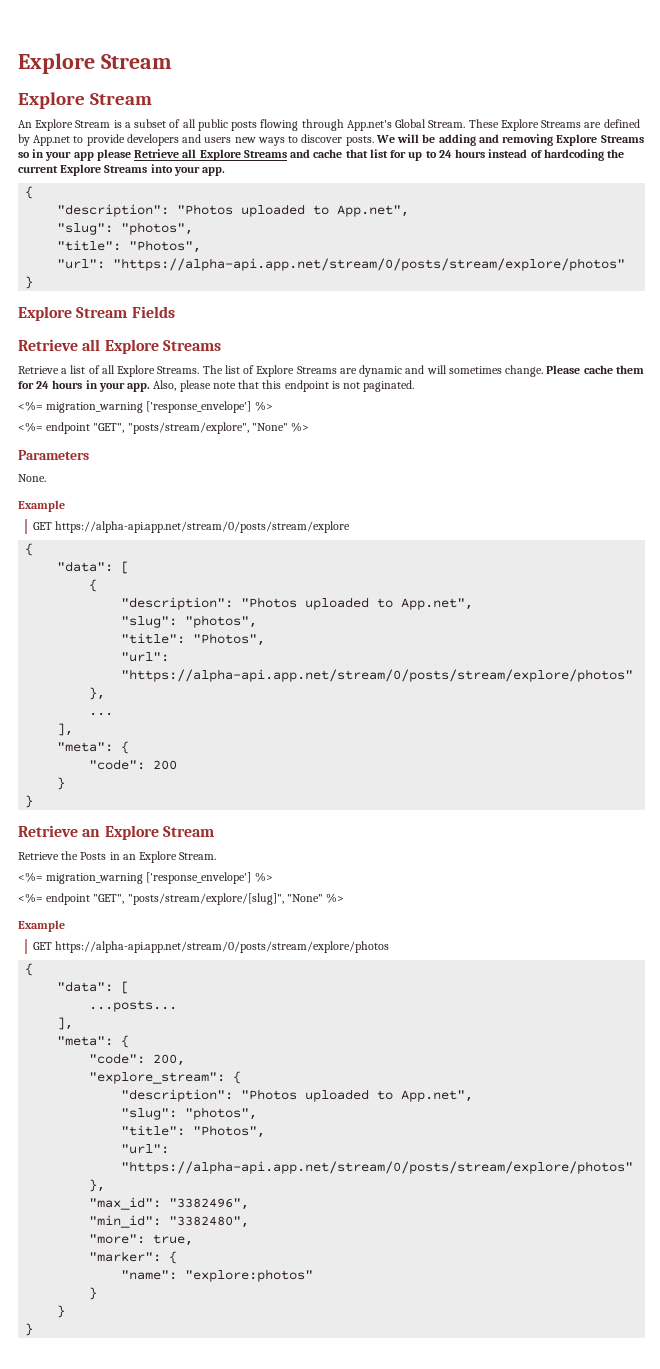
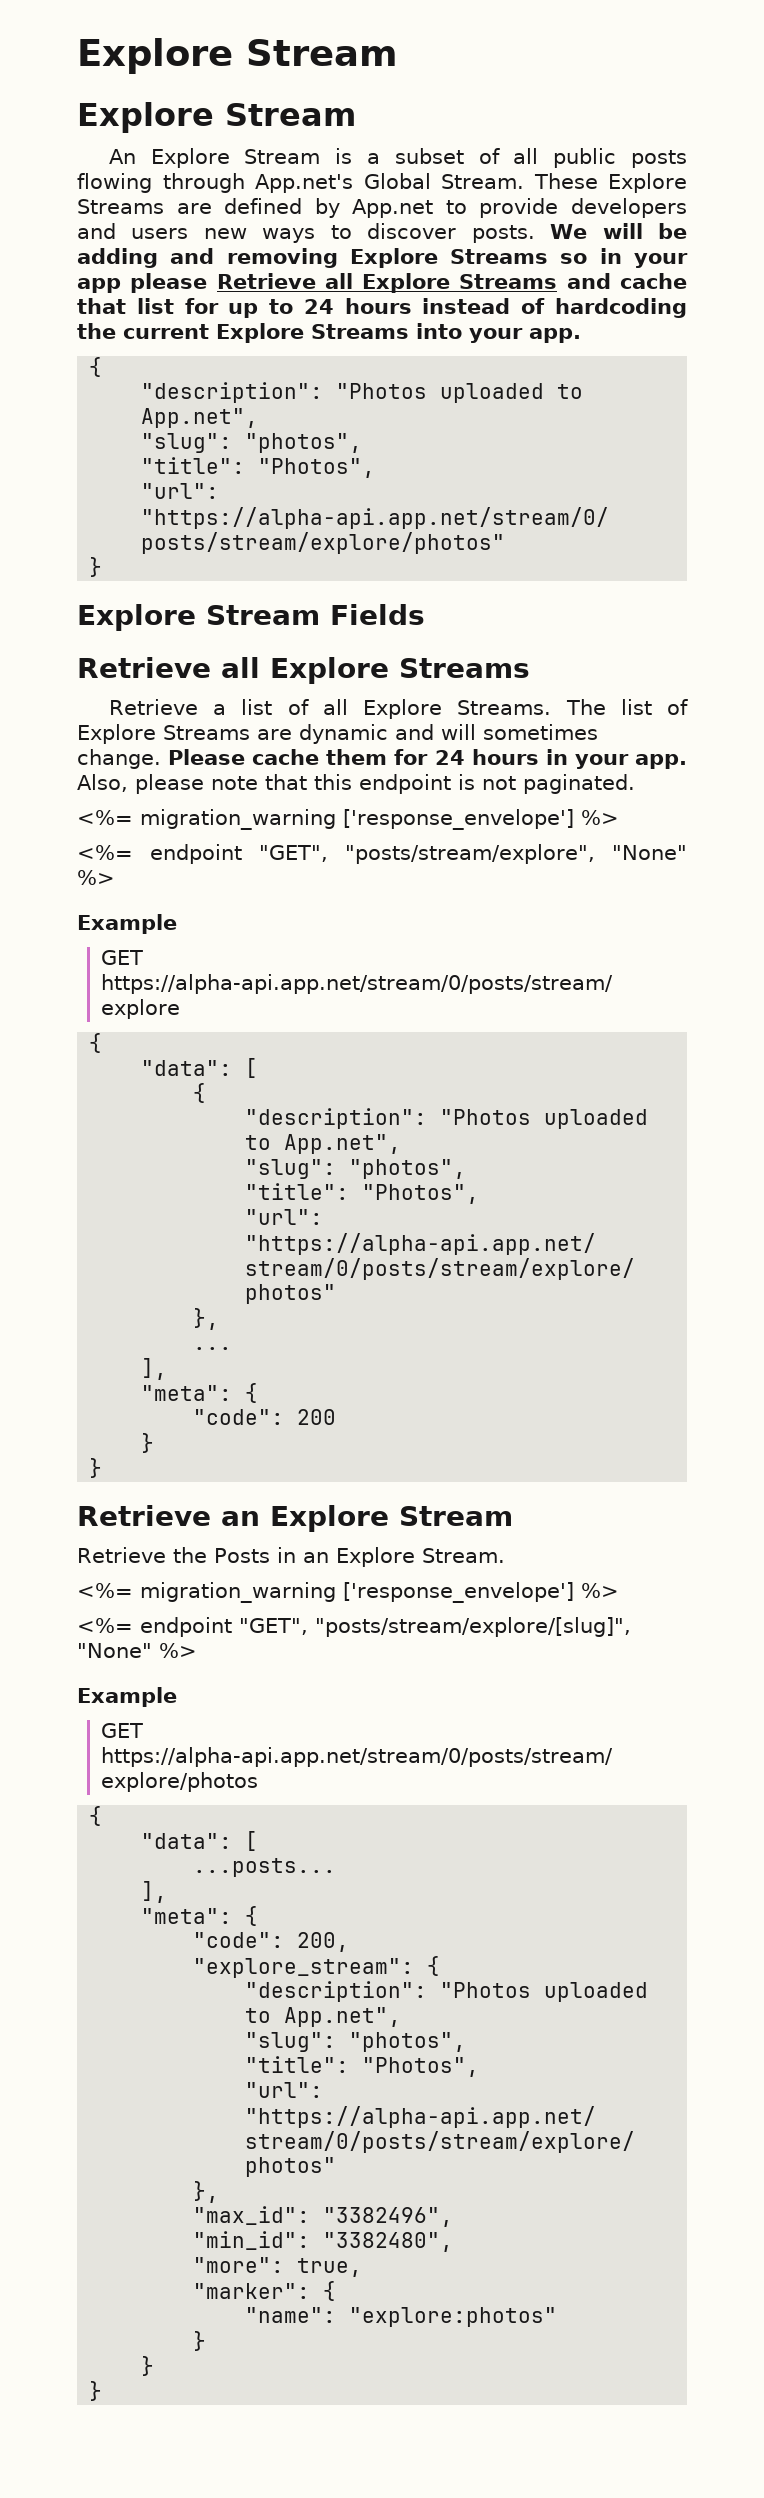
[18,450,89,460] [18,474,46,482] // Parameters // None. -> (115, 877) none

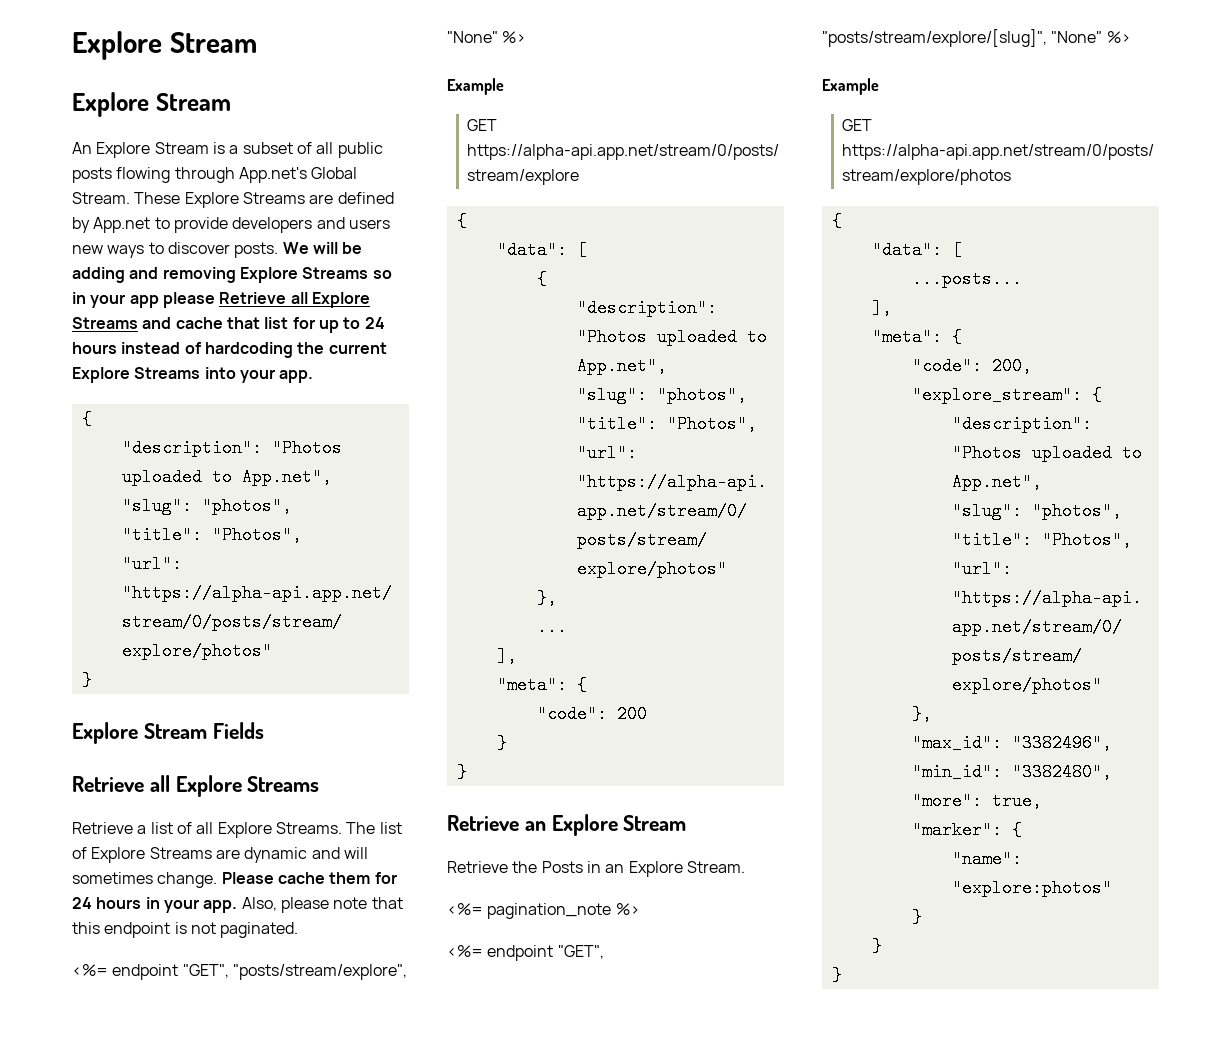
[77,809,619,830] // <%= migration_warning ['response_envelope'] %> -> (299, 930) none
[140,1582,574,1603] migration_warning ['response_envelope'] -> [487,903,612,919] pagination_note

